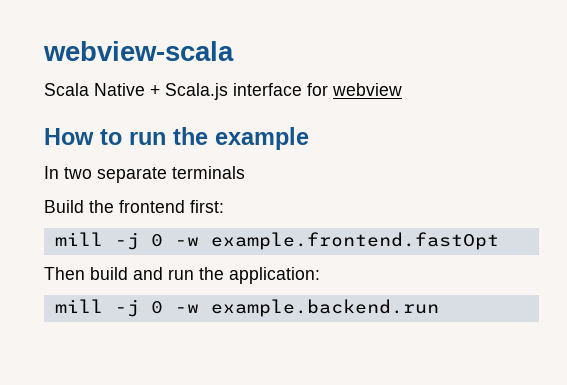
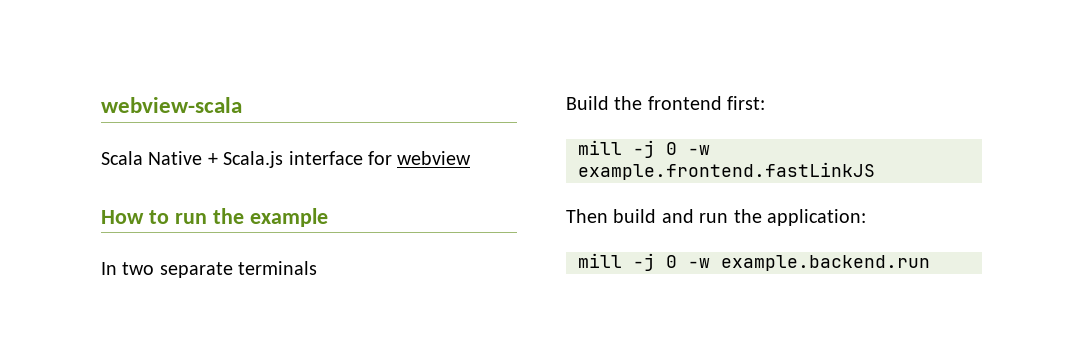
[210,232,499,250] example.frontend.fastOpt -> [578,162,875,180] example.frontend.fastLinkJS

